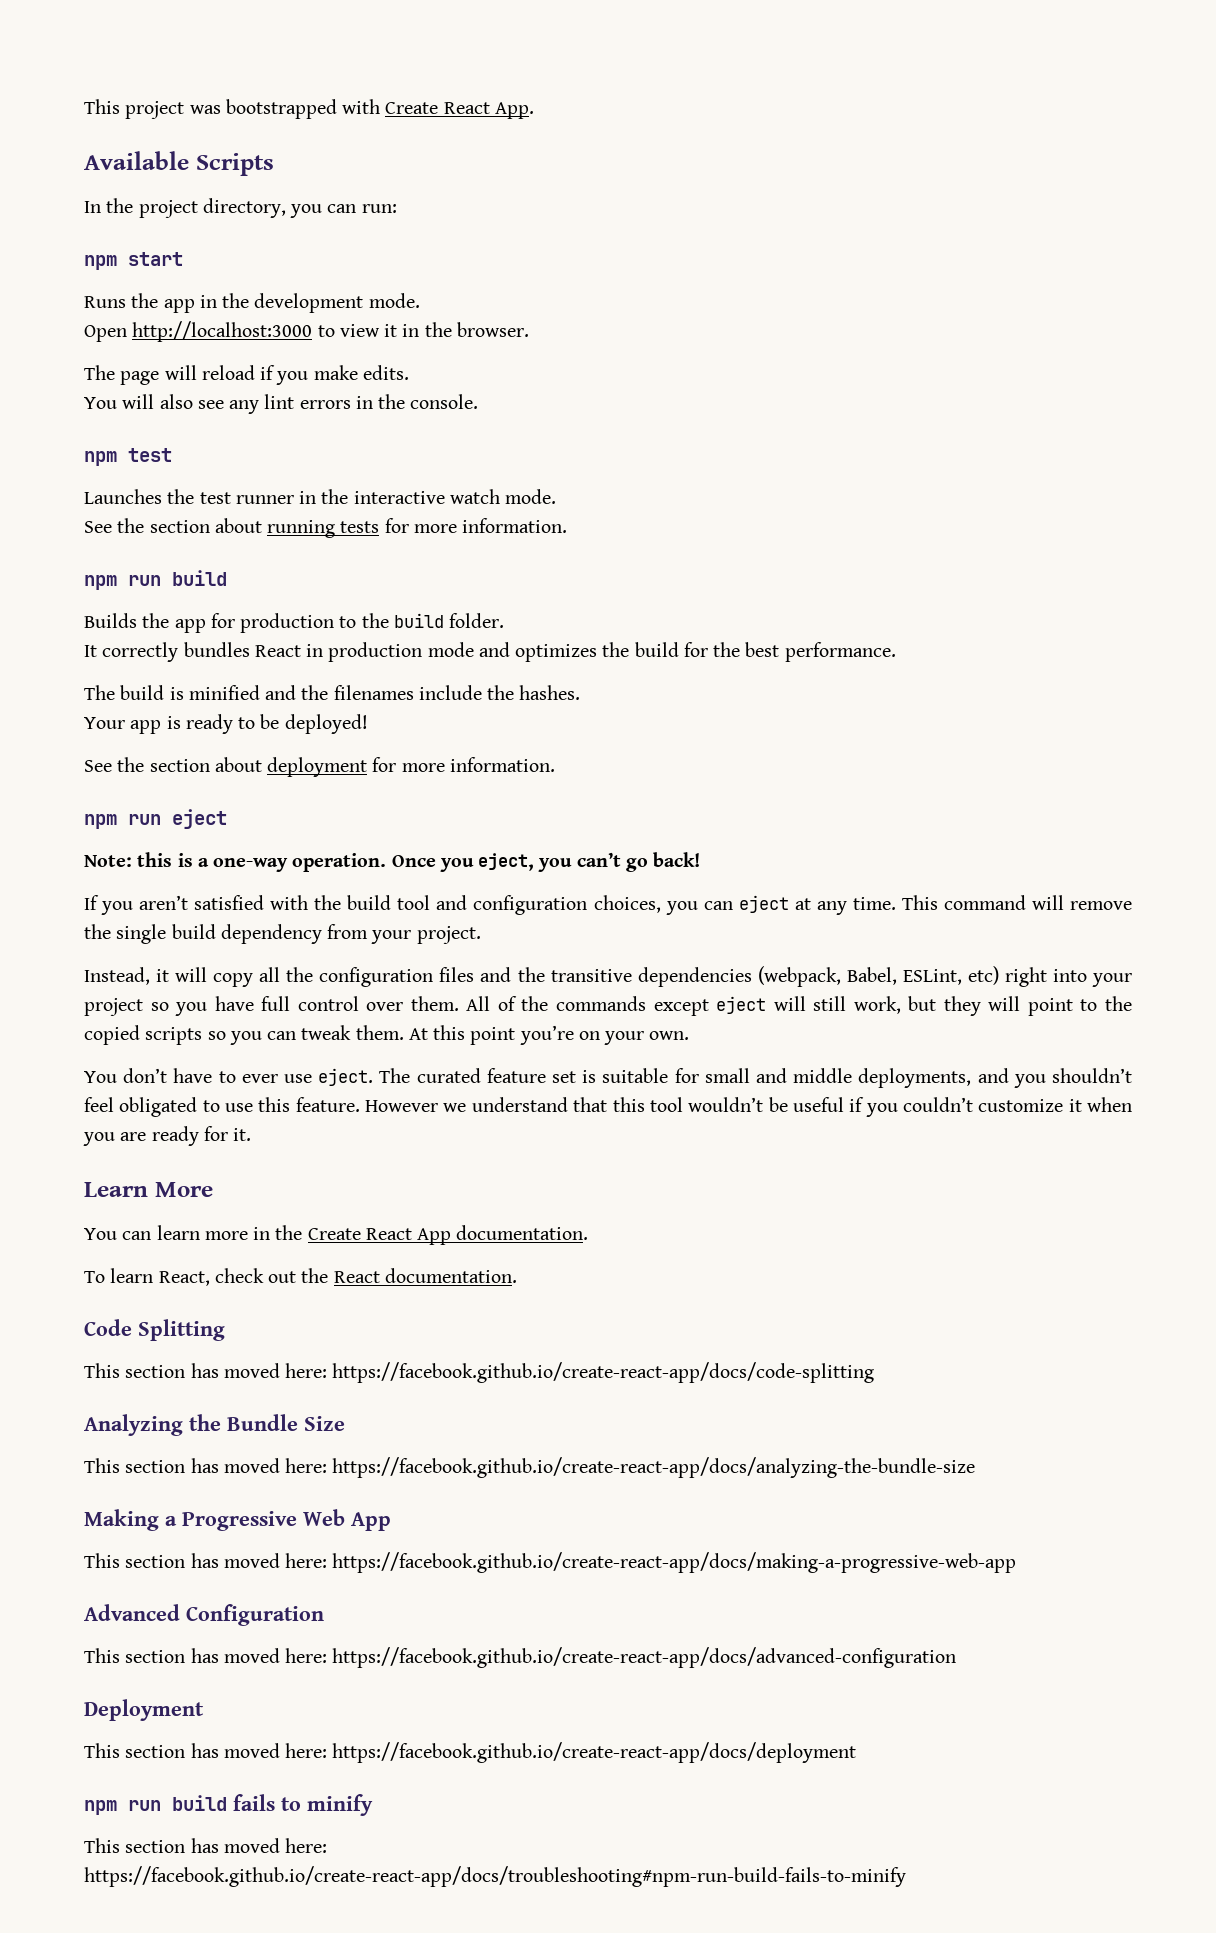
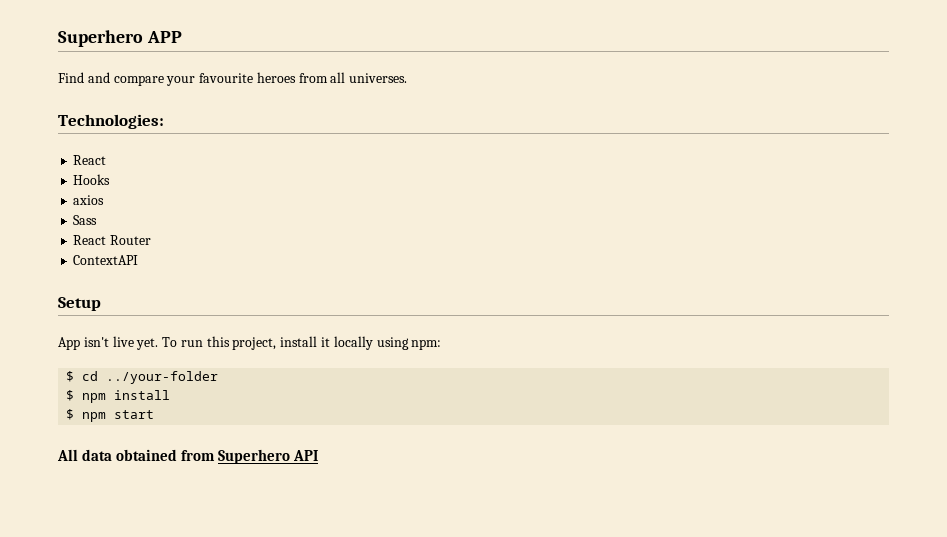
[84,99,534,119] [84,151,274,176] [84,198,397,218] [84,252,183,270] [84,293,420,313] [84,321,529,342] [84,365,409,385] [84,394,479,414] [84,448,172,466] [84,489,557,504] [84,518,568,538] [84,570,227,590] [84,613,505,633] [84,642,896,662] [84,685,581,700] [84,714,368,734] [84,757,555,777] [84,809,227,829] [84,852,701,872] [84,895,1132,915] [84,924,481,944] [84,966,1132,987] [84,996,1132,1016] [84,1025,690,1045] [84,1068,1133,1088] [84,1097,1133,1117] [83,1126,252,1146] [84,1182,213,1197] [84,1225,589,1245] [84,1268,517,1286] [84,1319,225,1341] [84,1362,875,1383] [84,1414,345,1436] [84,1457,976,1478] [84,1509,391,1531] [84,1552,1017,1573] [84,1604,324,1626] [84,1647,957,1668] [84,1699,204,1721] [84,1742,857,1763] [84,1794,373,1816] [84,1838,328,1853] [84,1866,906,1887] This project was bootstrapped with Create React App. // Available Scripts // In the project directory, you can run: // npm start // Runs the app in the development mode. // Open http://localhost:3000 to view it in the browser. // The page will reload if you make edits. // You will also see any lint errors in the console. // npm test // Launches the test runner in the interactive watch mode. // See the section about running tests for more information. // npm run build // Builds the app for production to the build folder. // It correctly bundles React in production mode and optimizes the build for the best performance. // The build is minified and the filenames include the hashes. // Your app is ready to be deployed! // See the section about deployment for more information. // npm run eject // Note: this is a one-way operation. Once you eject, you can’t go back! // If you aren’t satisfied with the build tool and configuration choices, you can eject at any time. This command will remove the single build dependency from your project. // Instead, it will copy all the configuration files and the transitive dependencies (webpack, Babel, ESLint, etc) right into your project so you have full control over them. All of the commands except eject will still work, but they will point to the copied scripts so you can tweak them. At this point you’re on your own. // You don’t have to ever use eject. The curated feature set is suitable for small and middle deployments, and you shouldn’t feel obligated to use this feature. However we understand that this tool wouldn’t be useful if you couldn’t customize it when you are ready for it. // Learn More // You can learn more in the Create React App documentation. // To learn React, check out the React documentation. // Code Splitting // This section has moved here: https://facebook.github.io/create-react-app/docs/code-splitting // Analyzing the Bundle Size // This section has moved here: https://facebook.github.io/create-react-app/docs/analyzing-the-bundle-size // Making a Progressive Web App // This section has moved here: https://facebook.github.io/create-react-app/docs/making-a-progressive-web-app // Advanced Configuration // This section has moved here: https://facebook.github.io/create-react-app/docs/advanced-configuration // Deployment // This section has moved here: https://facebook.github.io/create-react-app/docs/deployment // npm run build fails to minify // This section has moved here: https://facebook.github.io/create-react-app/docs/troubleshooting#npm-run-build-fails-to-minify -> [58,30,182,47] [58,72,408,86] [58,114,164,129] [73,155,107,165] [73,174,111,185] [73,195,105,205] [73,215,98,225] [73,235,152,245] [73,255,139,265] [58,297,101,311] [58,336,442,350] [66,371,219,384] [66,390,171,403] [66,409,155,422] [57,449,319,464] Superhero APP // Find and compare your favourite heroes from all universes. // Technologies: // React // Hooks // axios // Sass // React Router // ContextAPI // Setup // App isn't live yet. To run this project, install it locally using npm: // $ cd ../your-folder // $ npm install // $ npm start // All data obtained from Superhero API

